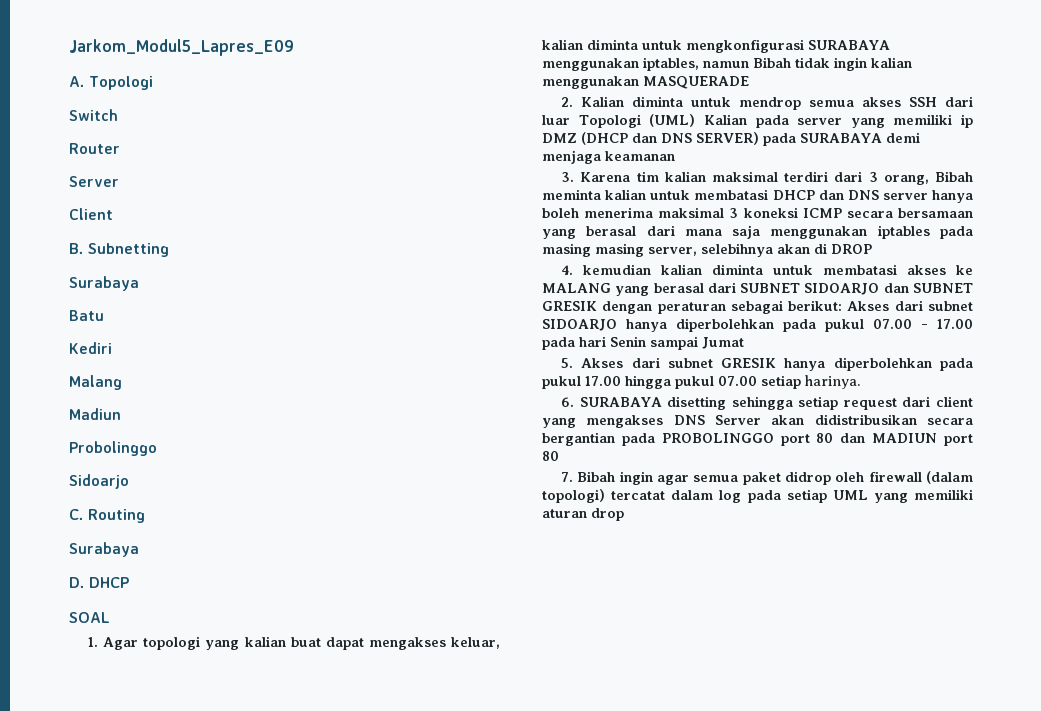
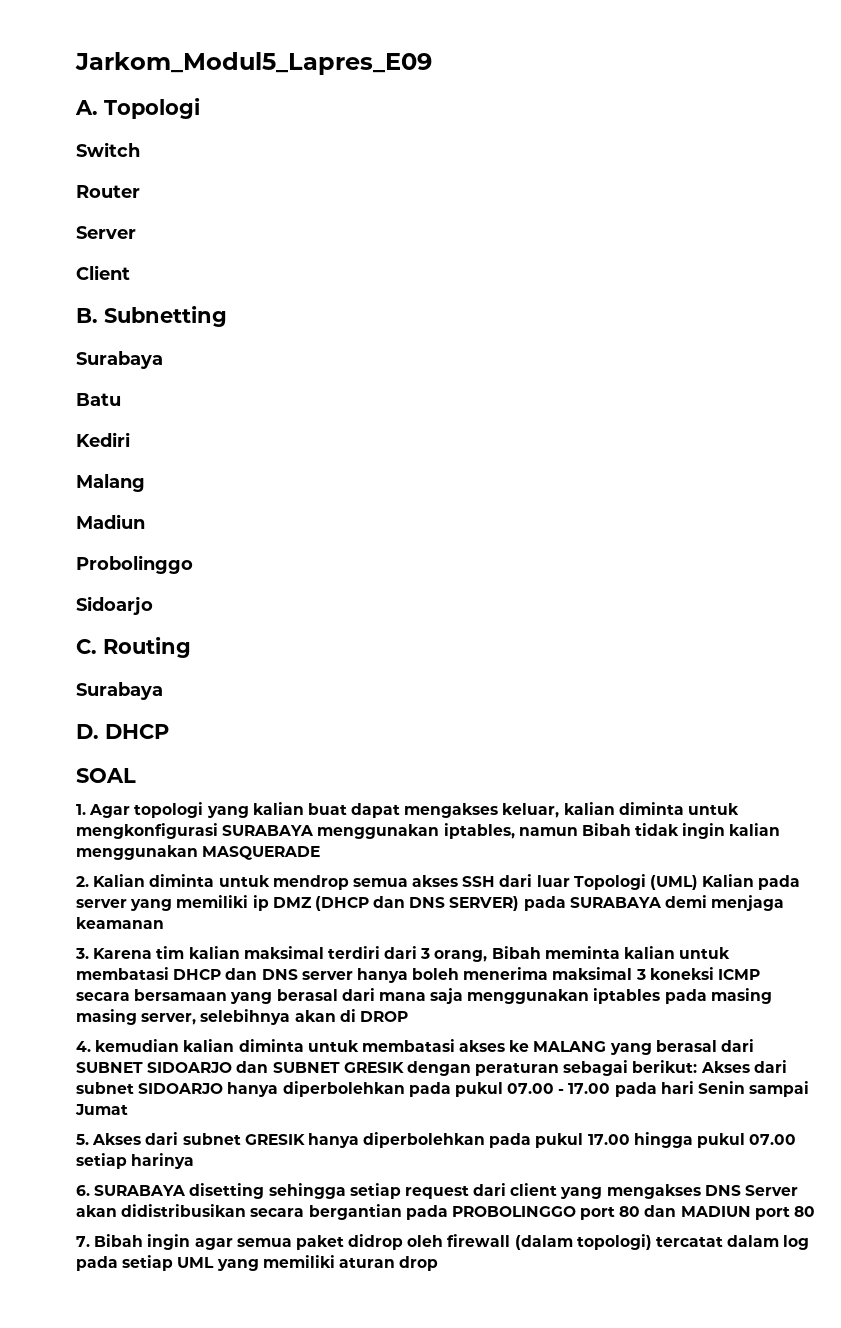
[805,375,860,389] harinya. -> [131,1153,195,1169] harinya

